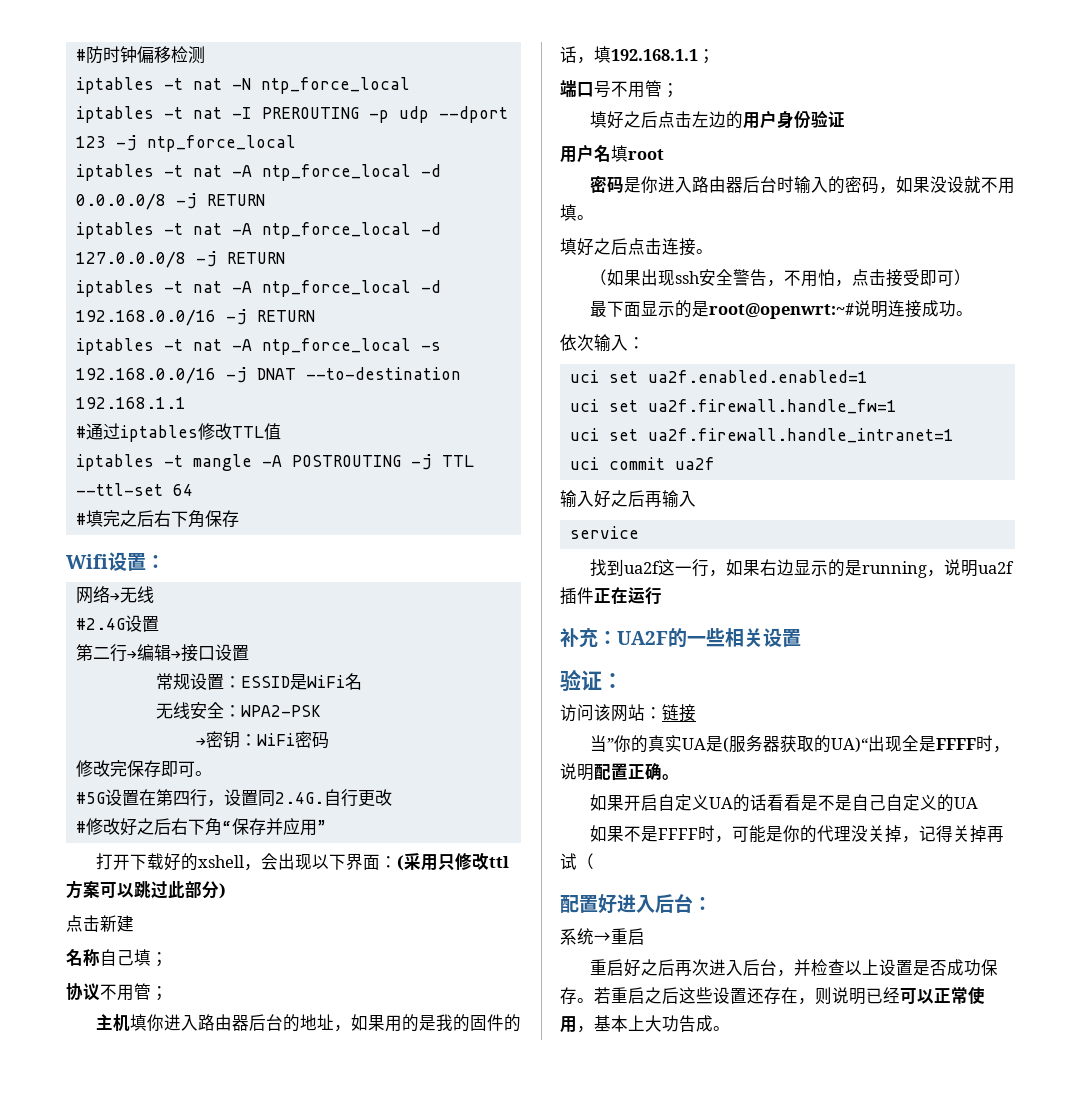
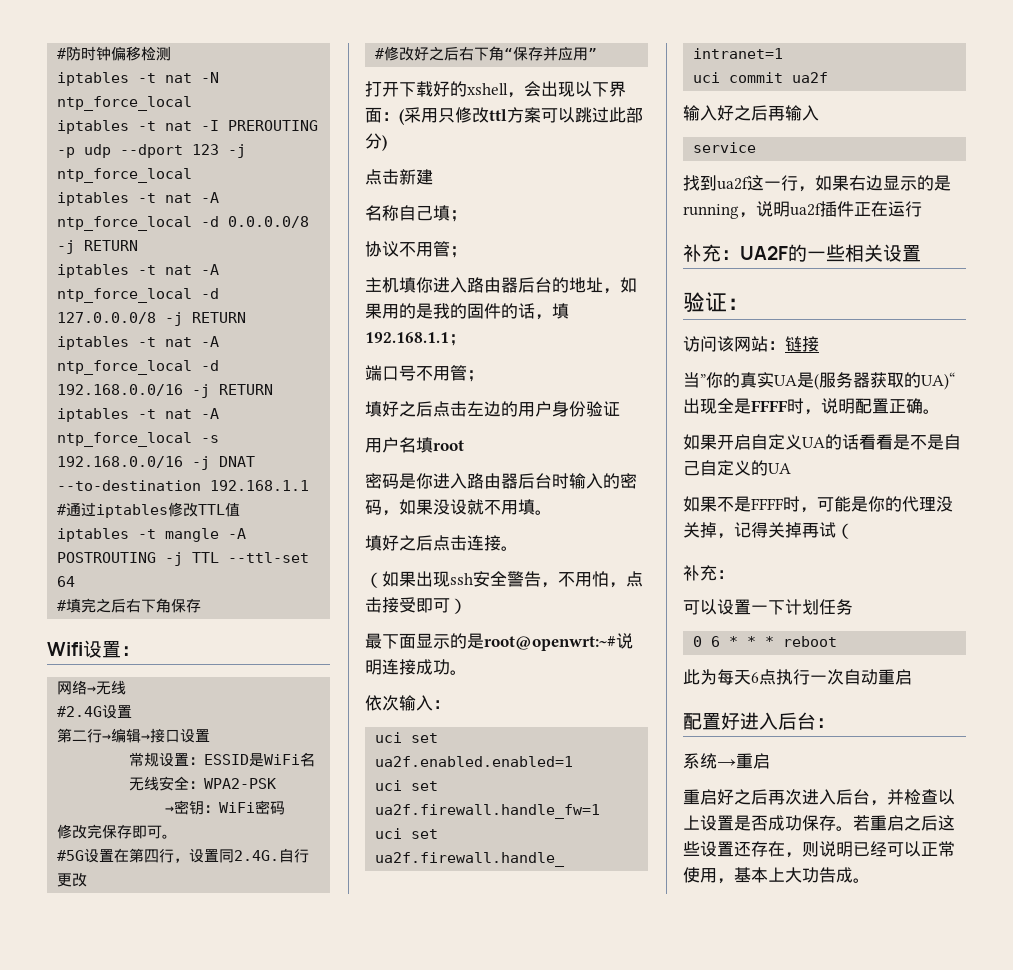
(594, 861) none -> [683,565,734,581] [683,599,853,615] [693,636,838,647] [683,669,912,685] // 补充： // 可以设置一下计划任务 // 0 6 * * * reboot // 此为每天6点执行一次自动重启

